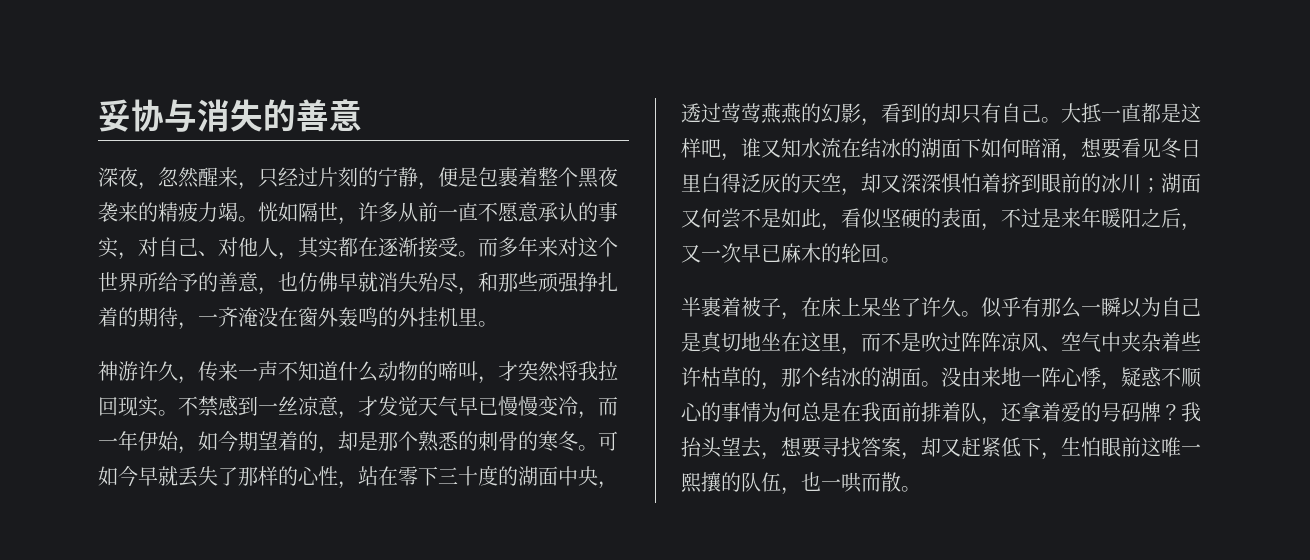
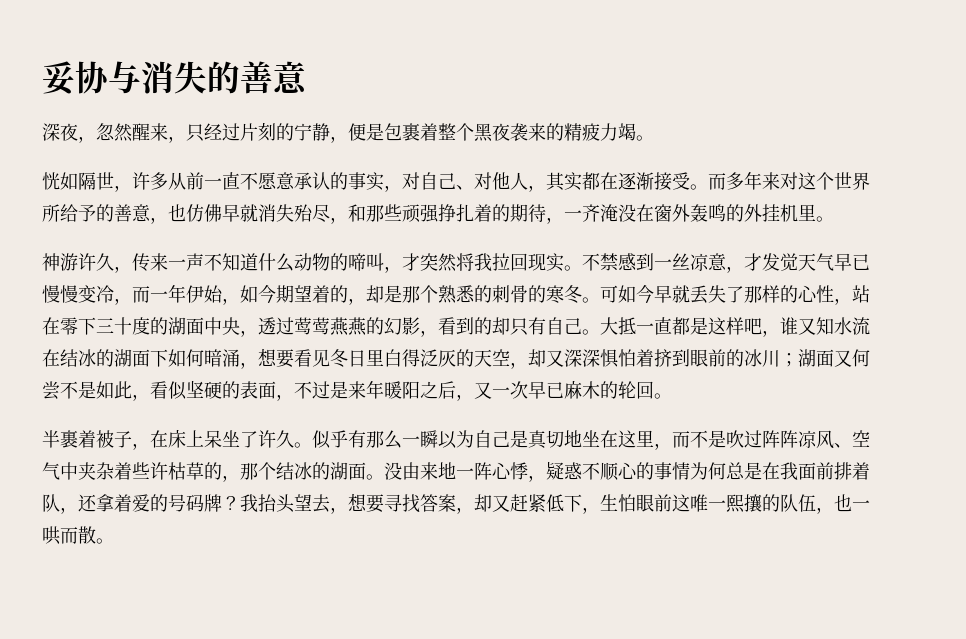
(258, 219) none -> (654, 138) //

